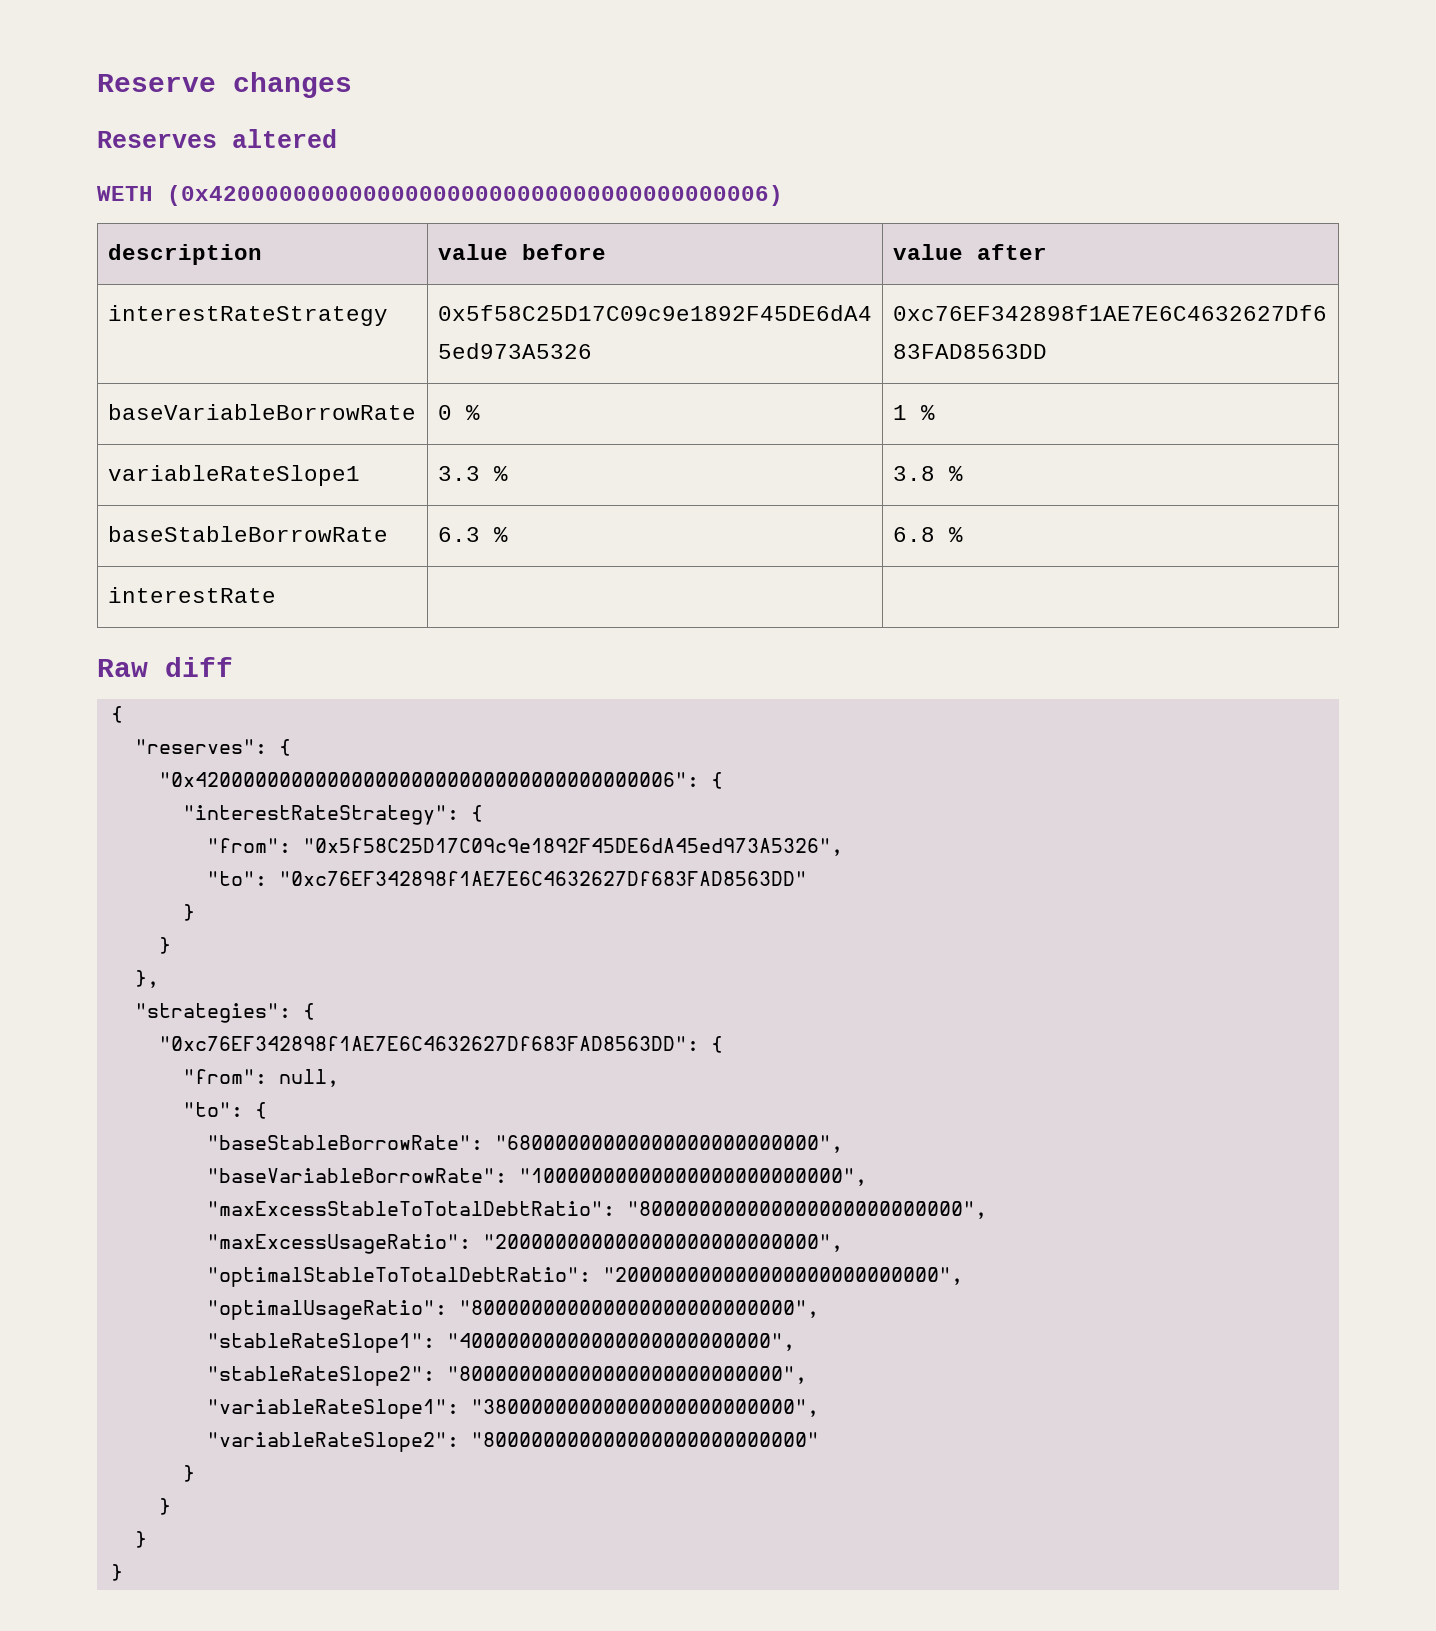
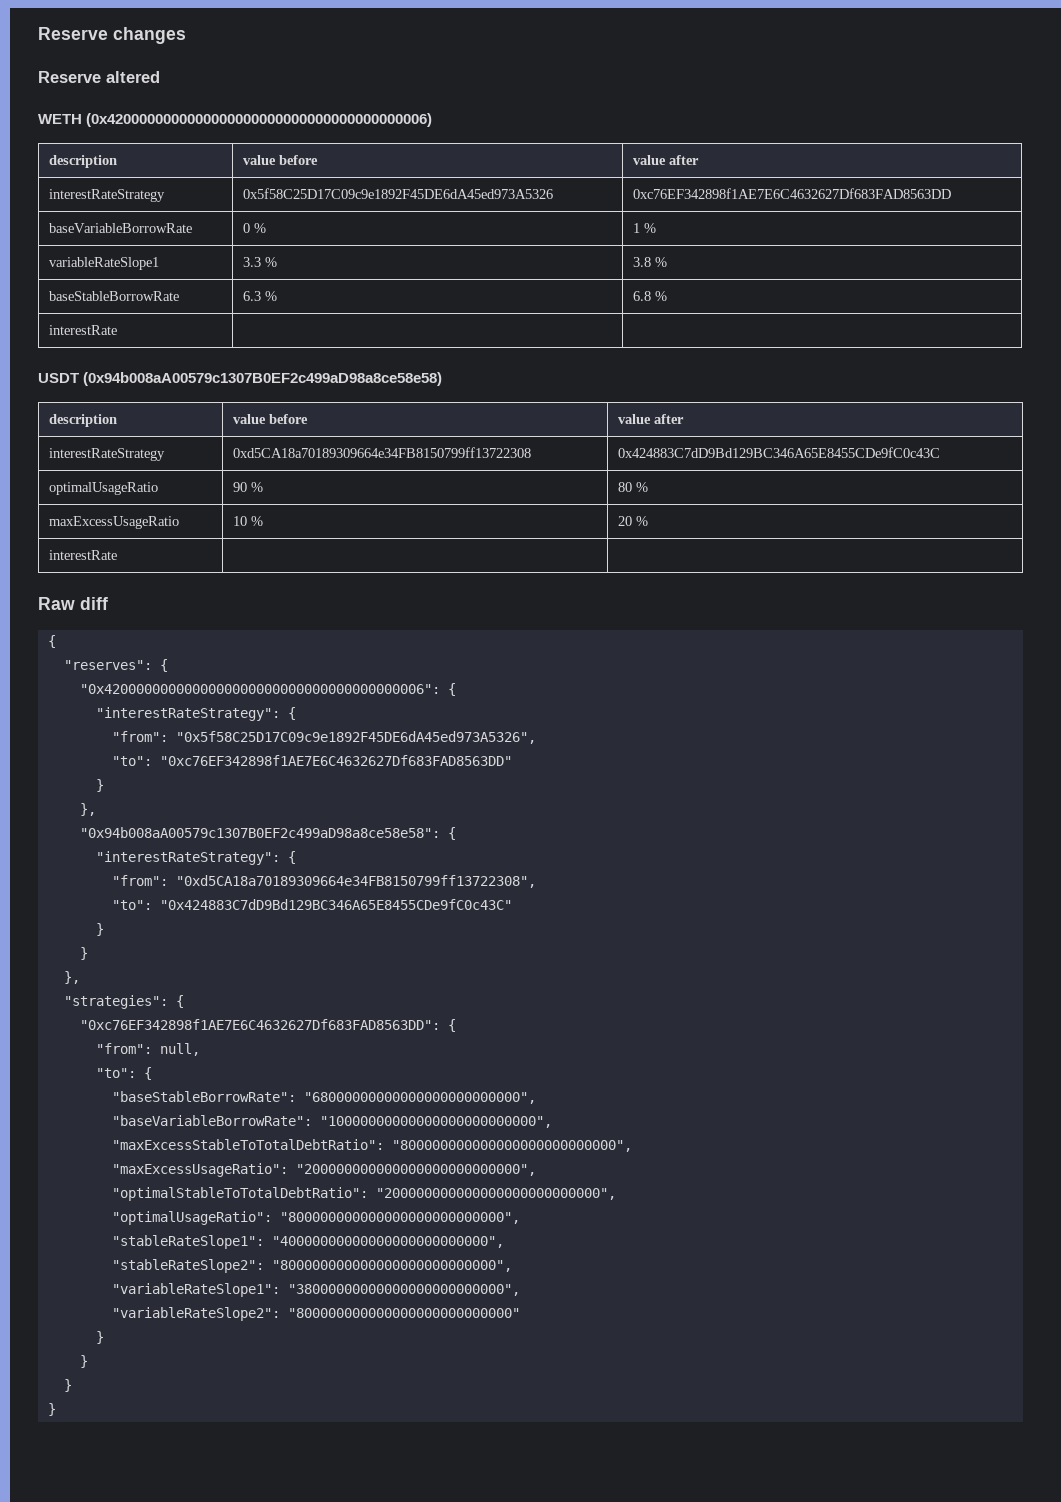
[97,131,217,148] Reserves -> [38,71,101,83] Reserve
(276, 595) none -> [38,372,443,386] [49,414,118,427] [233,414,309,424] [618,414,685,424] [49,448,166,461] [233,447,532,458] [618,447,941,458] [49,482,159,495] [233,482,264,492] [618,482,649,492] [49,516,180,529] [233,516,264,526] [618,516,649,526] [49,550,118,560] // USDT (0x94b008aA00579c1307B0EF2c499aD98a8ce58e58) // description | value before | value after // interestRateStrategy | 0xd5CA18a70189309664e34FB8150799ff13722308 | 0x424883C7dD9Bd129BC346A65E8455CDe9fC0c43C // optimalUsageRatio | 90 % | 80 % // maxExcessUsageRatio | 10 % | 20 % // interestRate | |
(195, 912) none -> [79,803,96,816] [79,827,456,840] [95,851,296,865] [111,875,536,888] [111,899,512,910] [95,923,104,936] // }, // "0x94b008aA00579c1307B0EF2c499aD98a8ce58e58": { // "interestRateStrategy": { // "from": "0xd5CA18a70189309664e34FB8150799ff13722308", // "to": "0x424883C7dD9Bd129BC346A65E8455CDe9fC0c43C" // }

